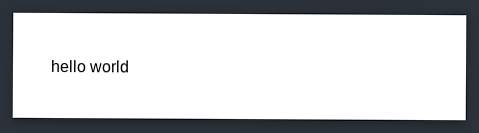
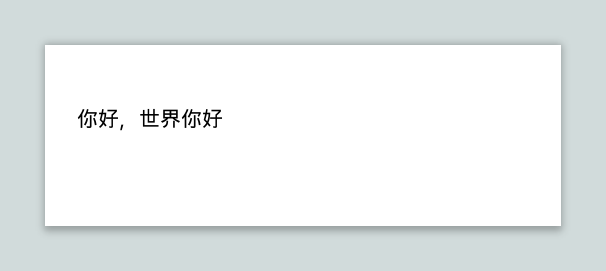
[50,59,131,73] hello world -> [77,108,223,131] 你好，世界你好

